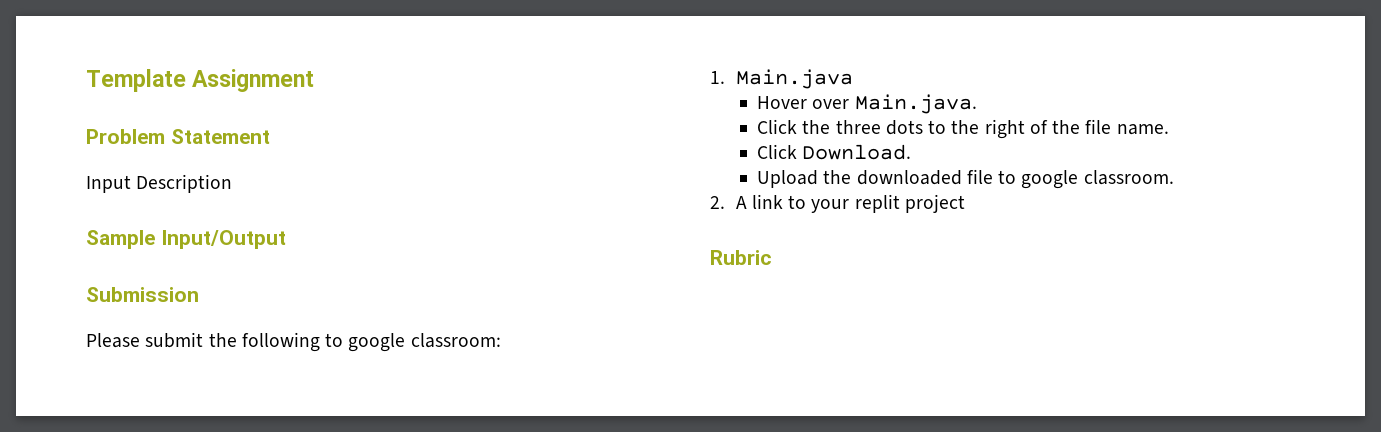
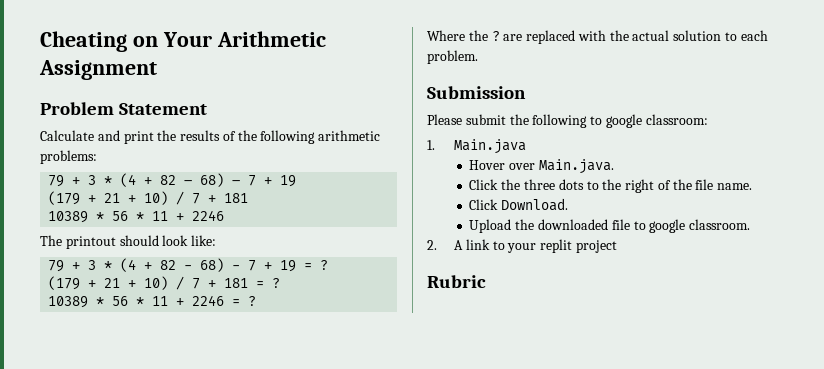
[86,69,186,92] Template -> [40,31,326,52] Cheating on Your Arithmetic
[86,174,233,193] [86,230,286,249] Input Description // Sample Input/Output -> [40,130,381,144] [40,150,97,164] [48,173,297,187] [48,191,249,205] [48,210,225,223] [40,235,217,249] [48,258,329,272] [48,276,281,290] [48,295,257,308] [427,30,768,44] [427,50,478,64] Calculate and print the results of the following arithmetic problems: // 79 + 3 * (4 + 82 – 68) – 7 + 19 // (179 + 21 + 10) / 7 + 181 // 10389 * 56 * 11 + 2246 // The printout should look like: // 79 + 3 * (4 + 82 - 68) - 7 + 19 = ? // (179 + 21 + 10) / 7 + 181 = ? // 10389 * 56 * 11 + 2246 = ? // Where the ? are replaced with the actual solution to each problem.

